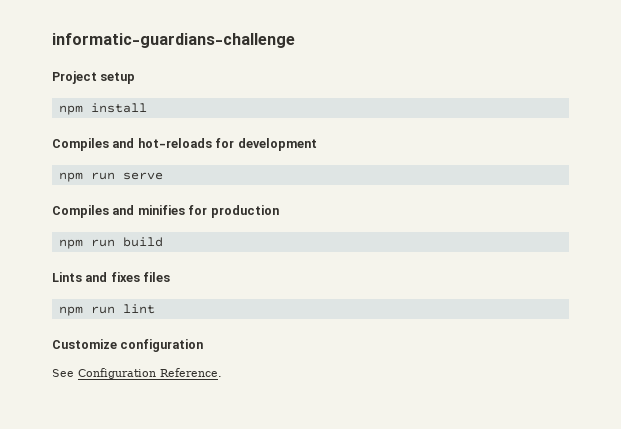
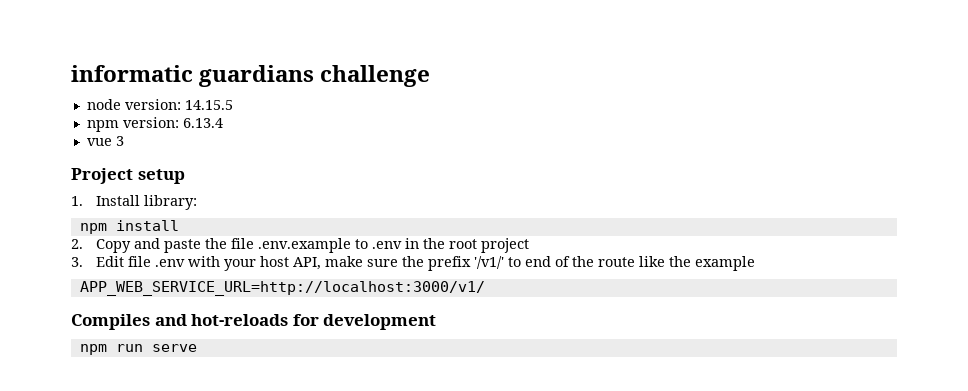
[52,33,295,48] informatic-guardians-challenge -> [71,65,431,87] [86,99,233,110] [86,117,223,132] [86,136,124,146] informatic guardians challenge // node version: 14.15.5 // npm version: 6.13.4 // vue 3
(136, 78) none -> [71,195,198,210] // 1. Install library:
(147, 108) none -> [71,238,530,253] [71,256,756,271] [79,281,485,296] // 2. Copy and paste the file .env.example to .env in the root project // 3. Edit file .env with your host API, make sure the prefix '/v1/' to end of the route like the example // APP_WEB_SERVICE_URL=http://localhost:3000/v1/
[52,205,279,218] [58,237,163,249] [52,272,171,282] [58,304,155,316] [52,339,204,352] [52,368,222,379] // Compiles and minifies for production // npm run build // Lints and fixes files // npm run lint // Customize configuration // See Configuration Reference. -> (197, 348) none

